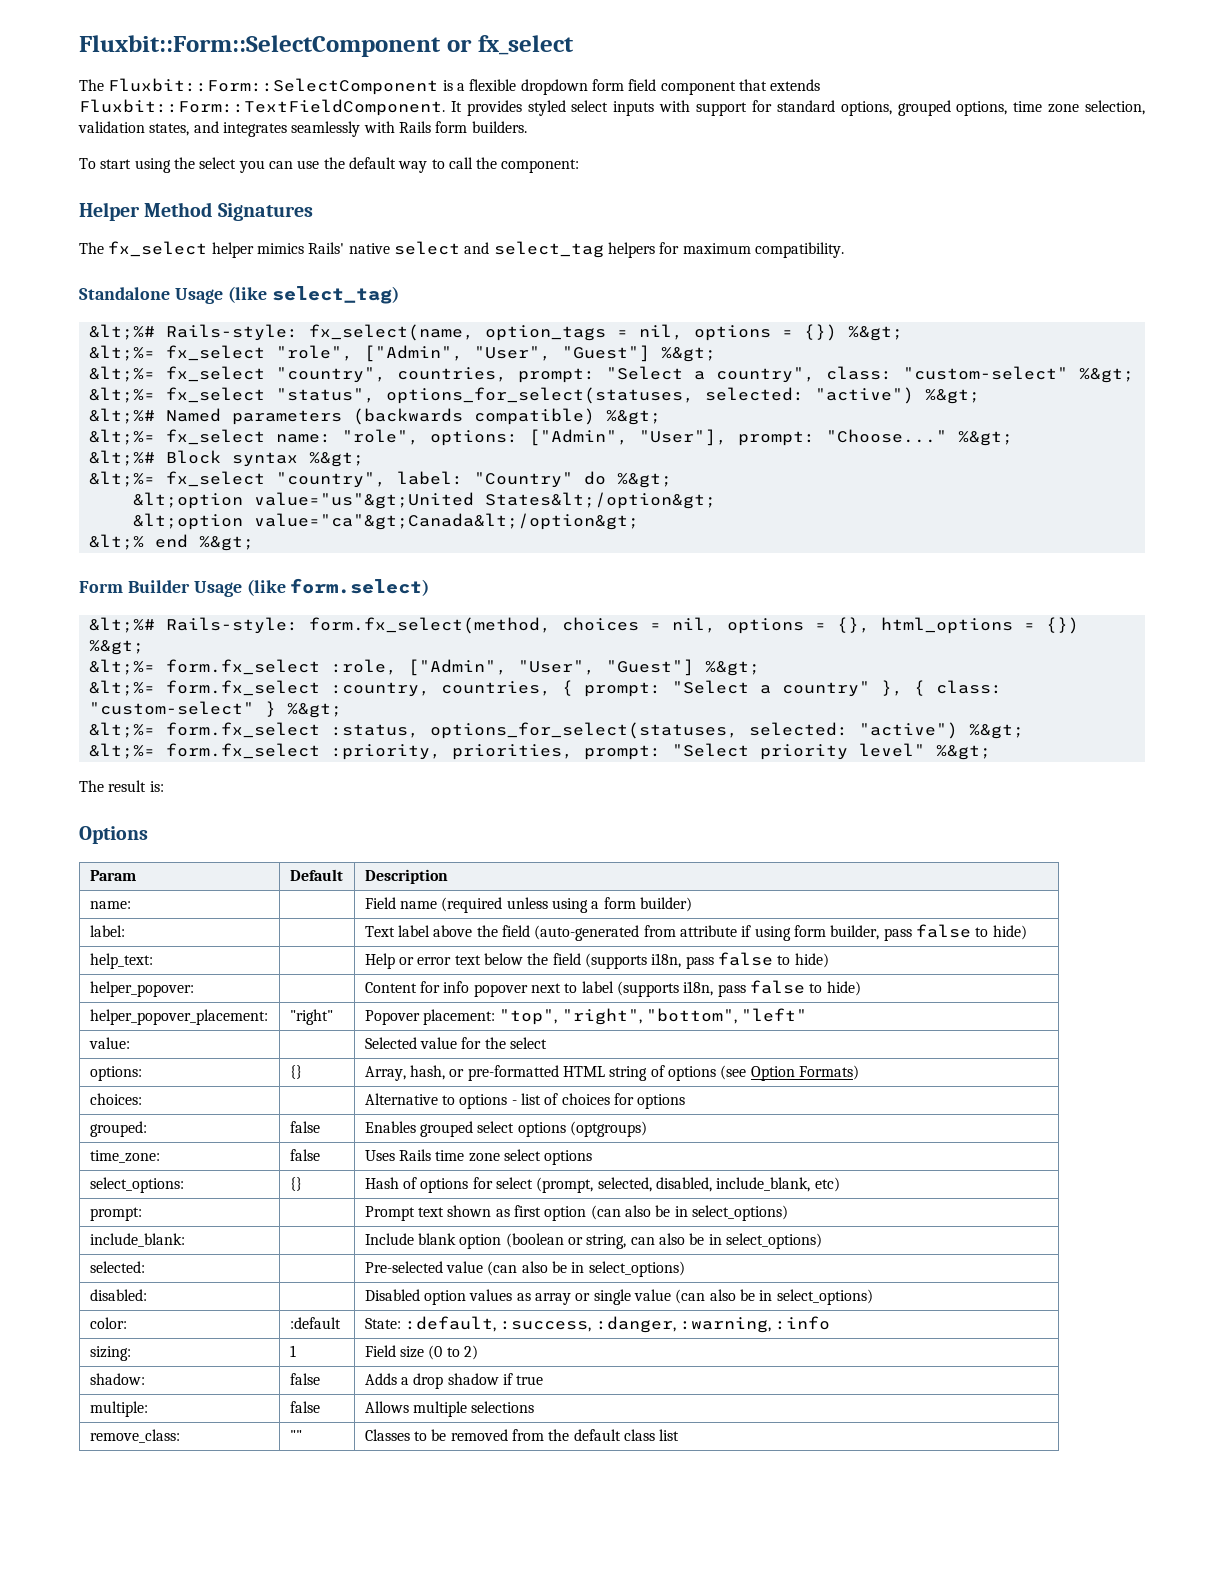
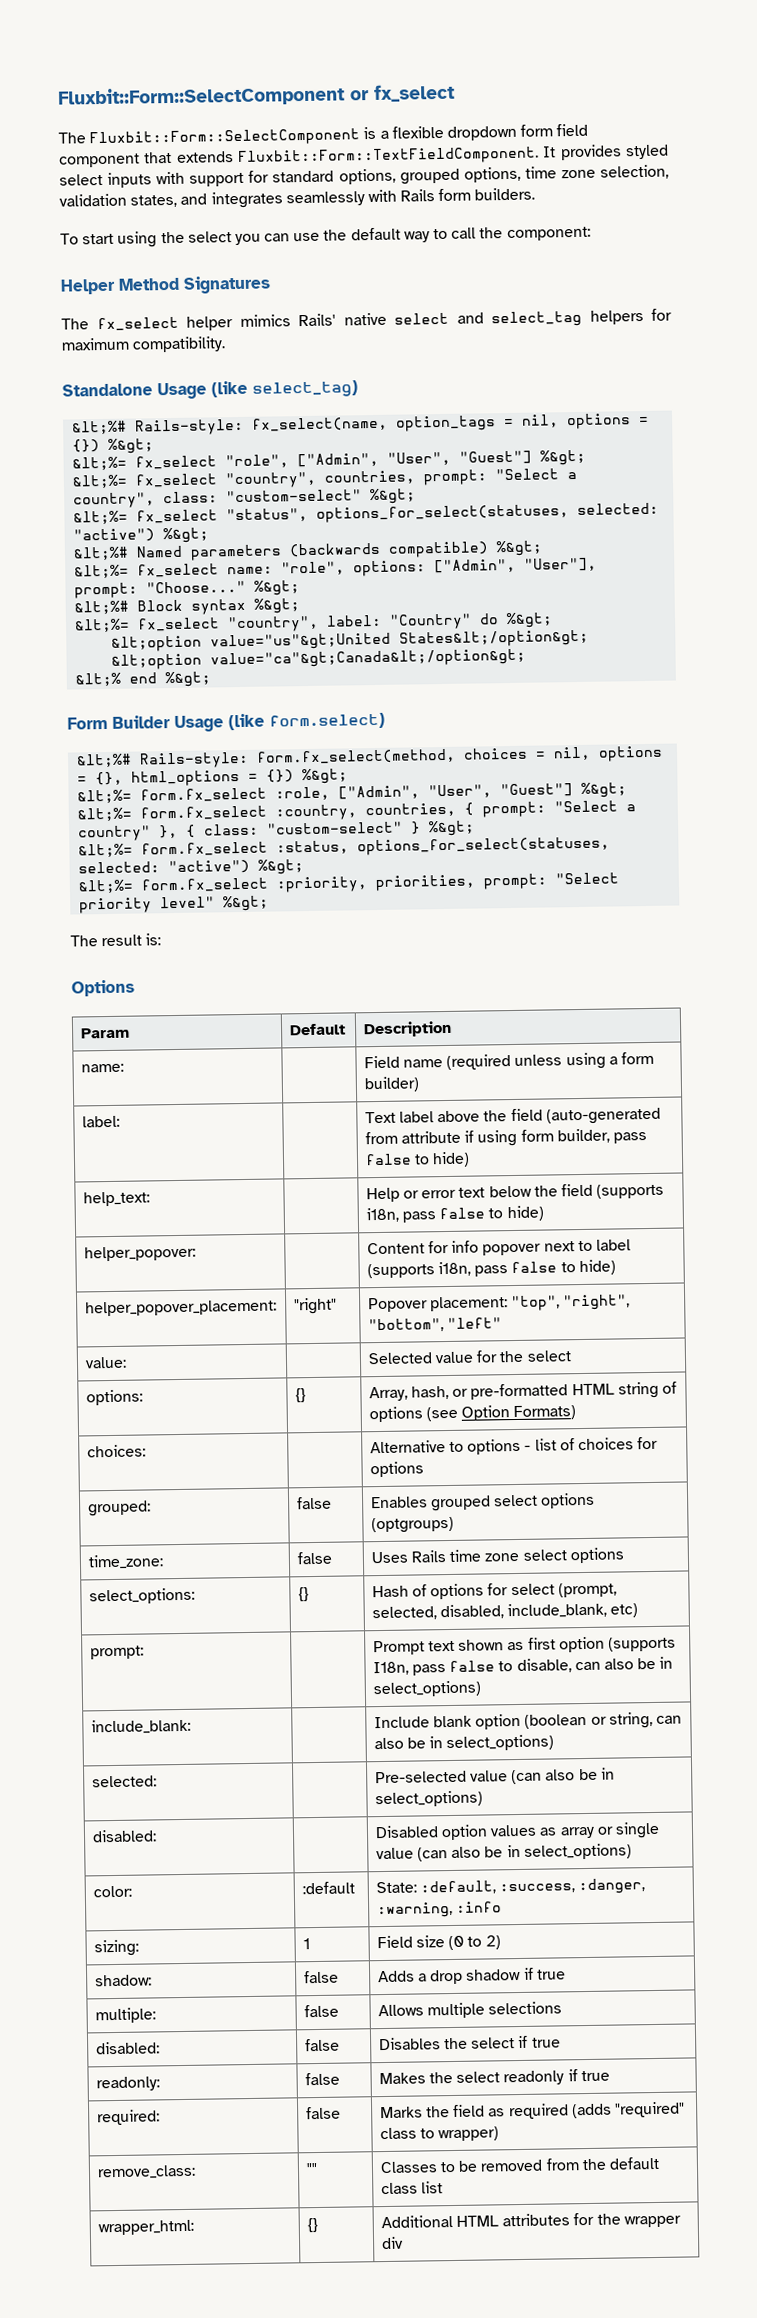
[590,1205,621,1220] (can -> [607,1636,676,1652] [372,1658,601,1676] (supports I18n, pass false to disable, can
(535, 1407) none -> [95,2041,160,2055] [304,2038,340,2052] [378,2035,561,2051] [95,2076,160,2092] [304,2072,340,2086] [378,2069,610,2086] [96,2109,160,2126] [305,2106,341,2120] [379,2101,685,2120] [379,2126,500,2142] // disabled: | false | Disables the select if true // readonly: | false | Makes the select readonly if true // required: | false | Marks the field as required (adds "required" class to wrapper)
(680, 1435) none -> [97,2219,194,2236] [306,2218,318,2233] [380,2212,681,2229] [380,2236,404,2250] // wrapper_html: | {} | Additional HTML attributes for the wrapper div

